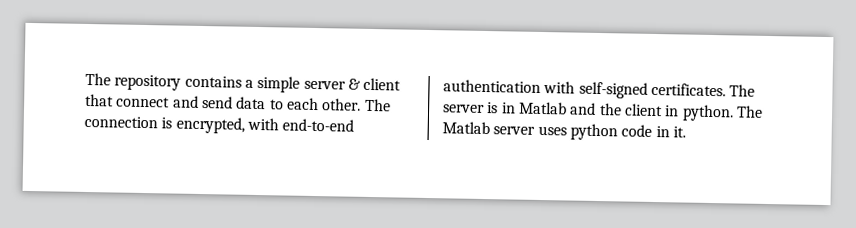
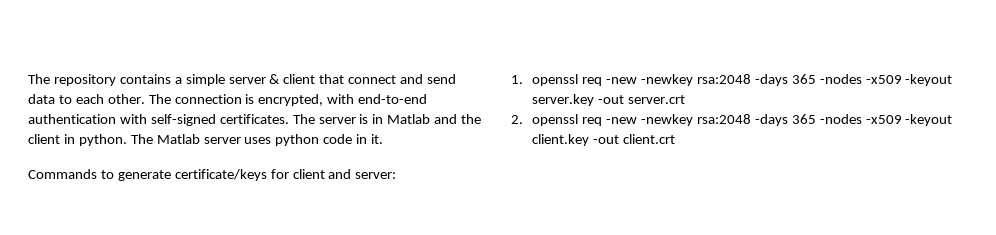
(686, 132) none -> [28,169,397,181] [511,74,953,86] [532,94,686,106] [511,114,953,126] [532,134,676,146] // Commands to generate certificate/keys for client and server: // 1. openssl req -new -newkey rsa:2048 -days 365 -nodes -x509 -keyout server.key -out server.crt // 2. openssl req -new -newkey rsa:2048 -days 365 -nodes -x509 -keyout client.key -out client.crt

